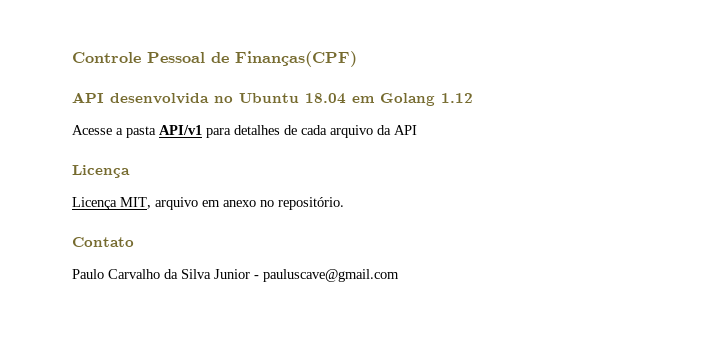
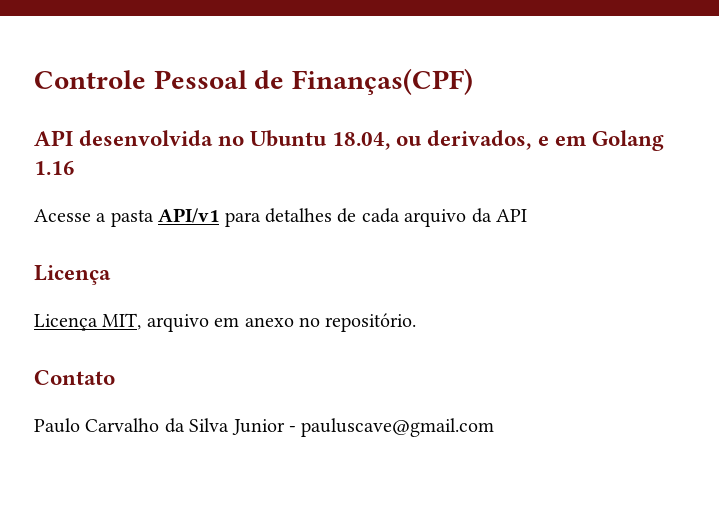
[305,93,346,104] 18.04 -> [332,130,549,150] 18.04, ou derivados, e
[441,93,473,103] 1.12 -> [34,161,75,175] 1.16

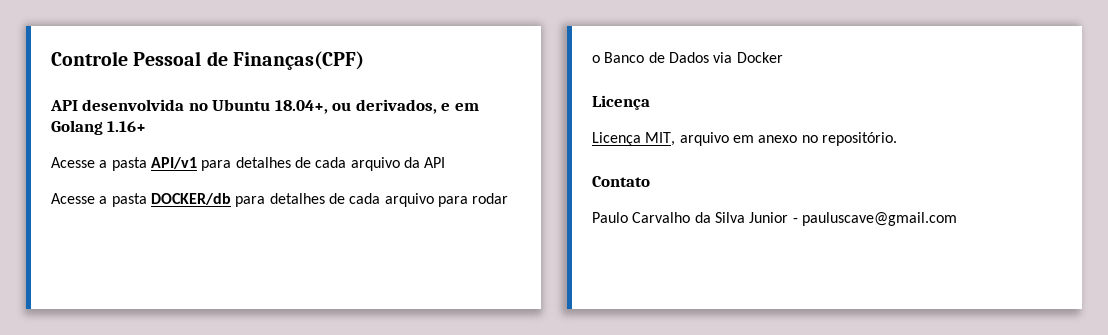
[332,132,391,150] 18.04, -> [274,100,328,114] 18.04+,
[34,161,75,175] 1.16 -> [107,121,147,132] 1.16+
(527, 215) none -> [51,193,509,207] [592,52,783,63] // Acesse a pasta DOCKER/db para detalhes de cada arquivo para rodar o Banco de Dados via Docker

